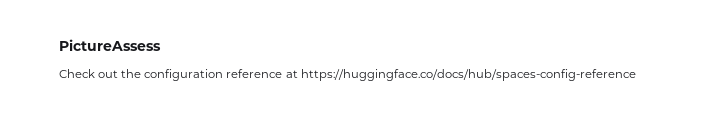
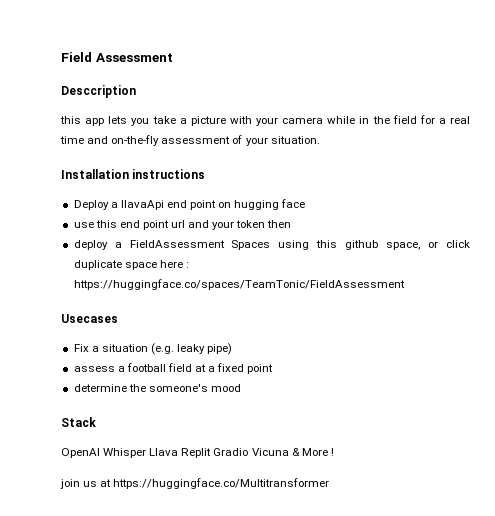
[59,39,161,51] [59,69,636,81] PictureAssess // Check out the configuration reference at https://huggingface.co/docs/hub/spaces-config-reference -> [61,52,173,62] [61,85,136,98] [60,115,470,126] [60,135,320,146] [61,169,206,179] [73,199,306,210] [73,220,292,230] [73,240,470,250] [73,260,189,270] [73,279,405,290] [61,314,118,323] [73,343,233,355] [73,363,274,374] [73,384,241,392] [61,417,96,427] [61,448,334,458] [60,478,330,489] Field Assessment // Desccription // this app lets you take a picture with your camera while in the field for a real time and on-the-fly assessment of your situation. // Installation instructions // Deploy a llavaApi end point on hugging face // use this end point url and your token then // deploy a FieldAssessment Spaces using this github space, or click duplicate space here : https://huggingface.co/spaces/TeamTonic/FieldAssessment // Usecases // Fix a situation (e.g. leaky pipe) // assess a football field at a fixed point // determine the someone's mood // Stack // OpenAI Whisper Llava Replit Gradio Vicuna & More ! // join us at https://huggingface.co/Multitransformer

